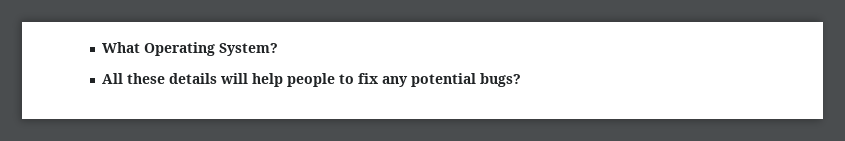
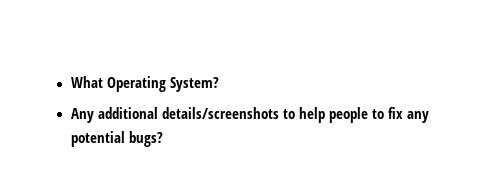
[102,73,249,84] All these details will -> [70,107,295,123] Any additional details/screenshots to

